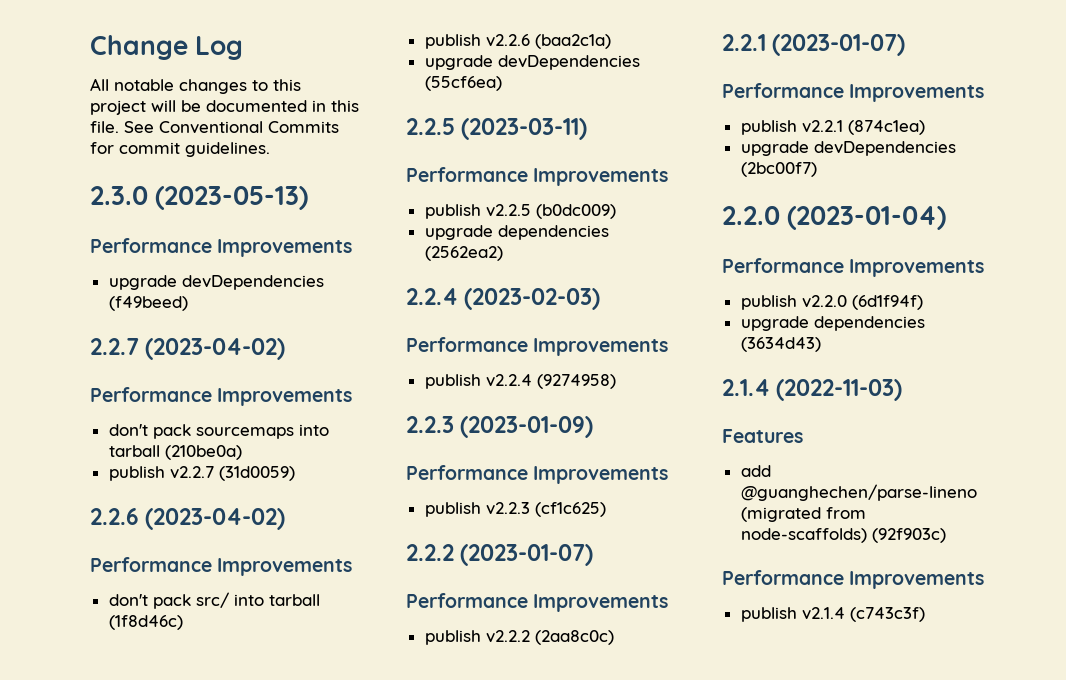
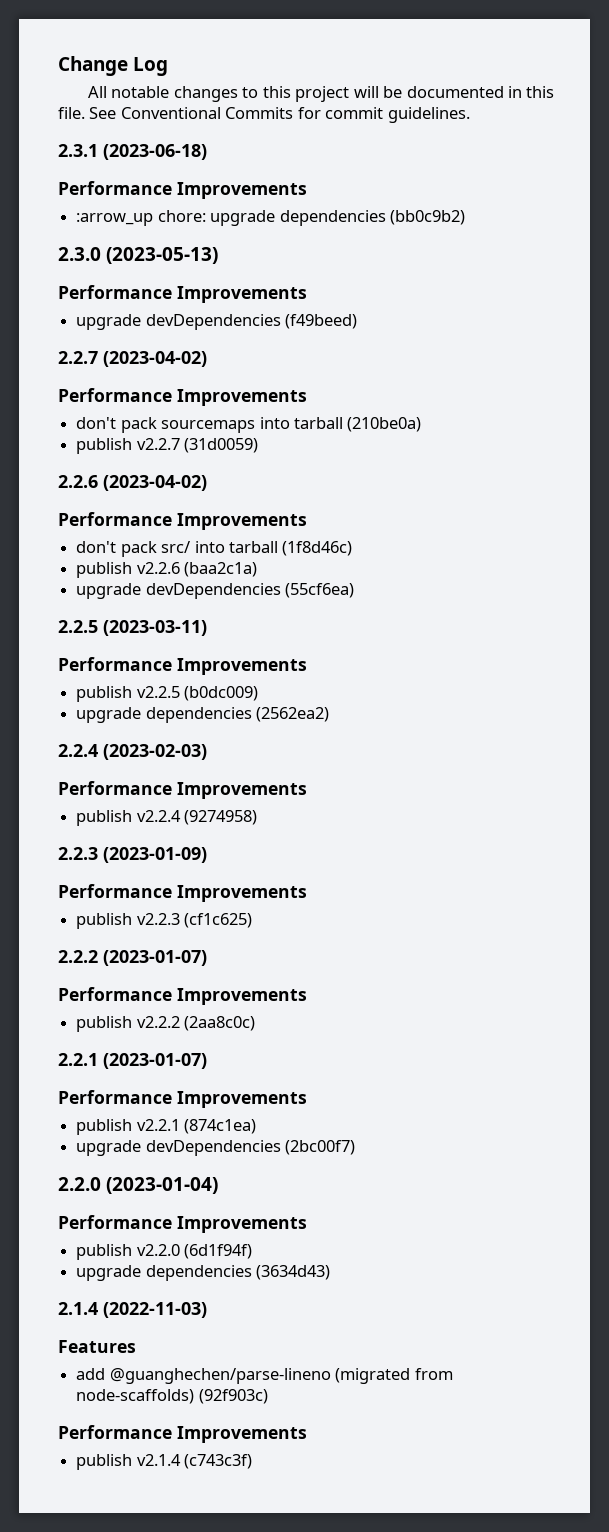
(270, 149) none -> [58,144,207,160] [58,181,307,199] [76,210,465,226] // 2.3.1 (2023-06-18) // Performance Improvements // :arrow_up chore: upgrade dependencies (bb0c9b2)

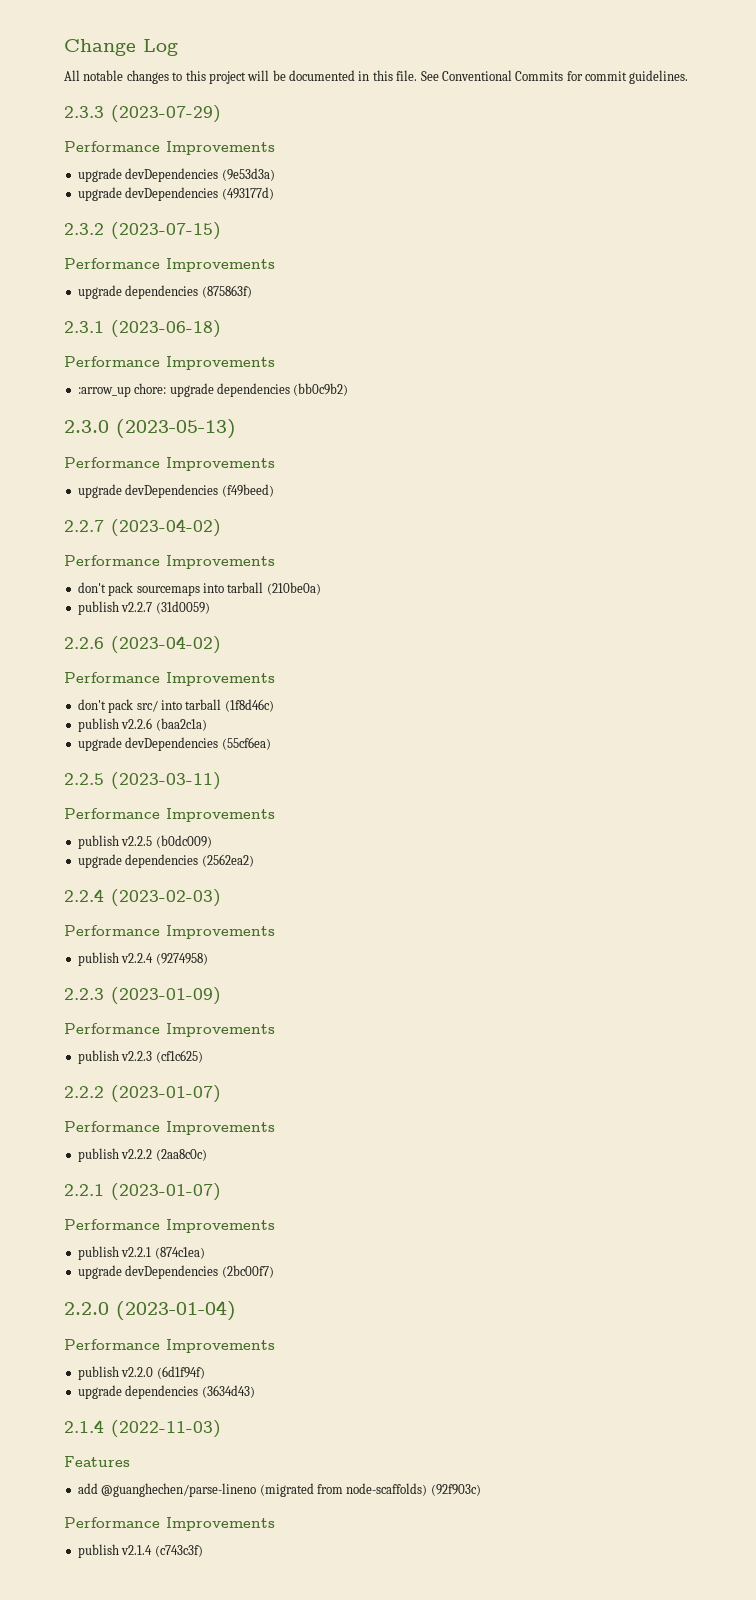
(470, 115) none -> [64,105,221,123] [64,141,275,155] [77,168,275,182] [77,187,274,201] [64,222,221,240] [64,258,275,272] [77,285,252,299] // 2.3.3 (2023-07-29) // Performance Improvements // upgrade devDependencies (9e53d3a) // upgrade devDependencies (493177d) // 2.3.2 (2023-07-15) // Performance Improvements // upgrade dependencies (875863f)

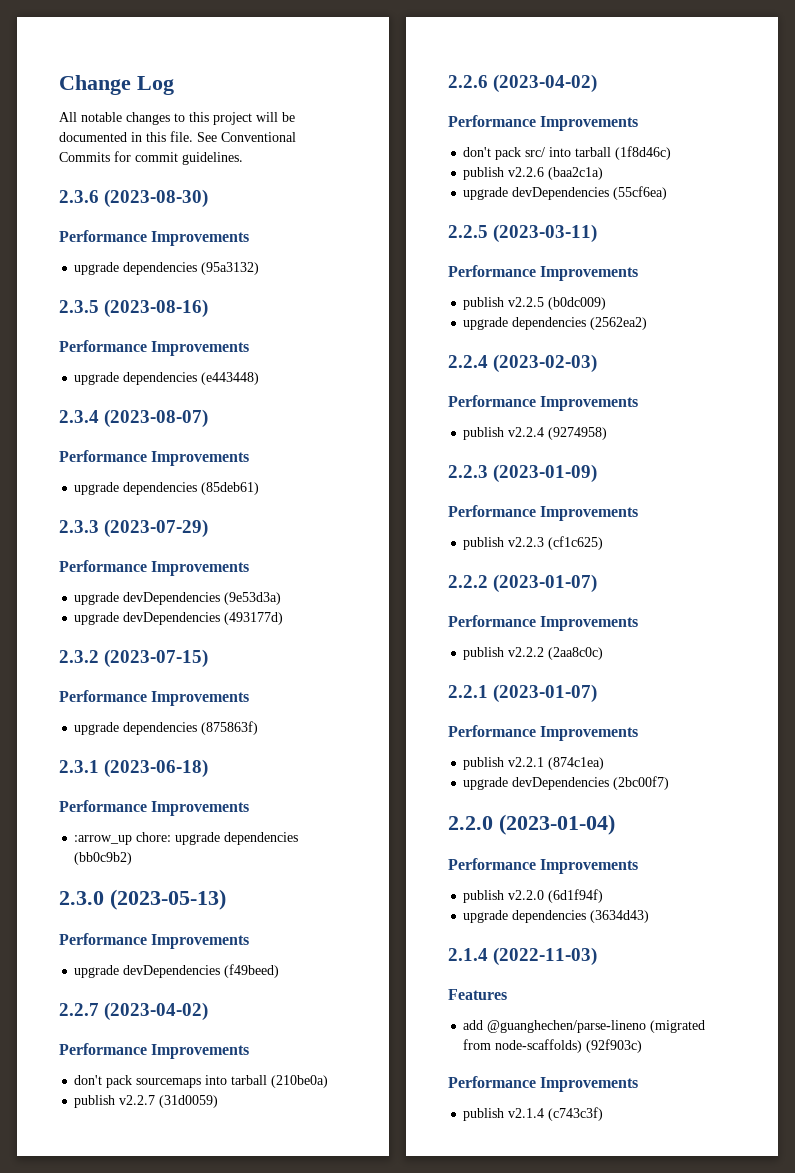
(689, 77) none -> [59,189,209,208] [59,230,250,246] [74,262,260,275] [59,299,209,318] [59,340,250,356] [74,372,260,385] [59,409,209,428] [59,450,250,466] [74,482,260,495] // 2.3.6 (2023-08-30) // Performance Improvements // upgrade dependencies (95a3132) // 2.3.5 (2023-08-16) // Performance Improvements // upgrade dependencies (e443448) // 2.3.4 (2023-08-07) // Performance Improvements // upgrade dependencies (85deb61)

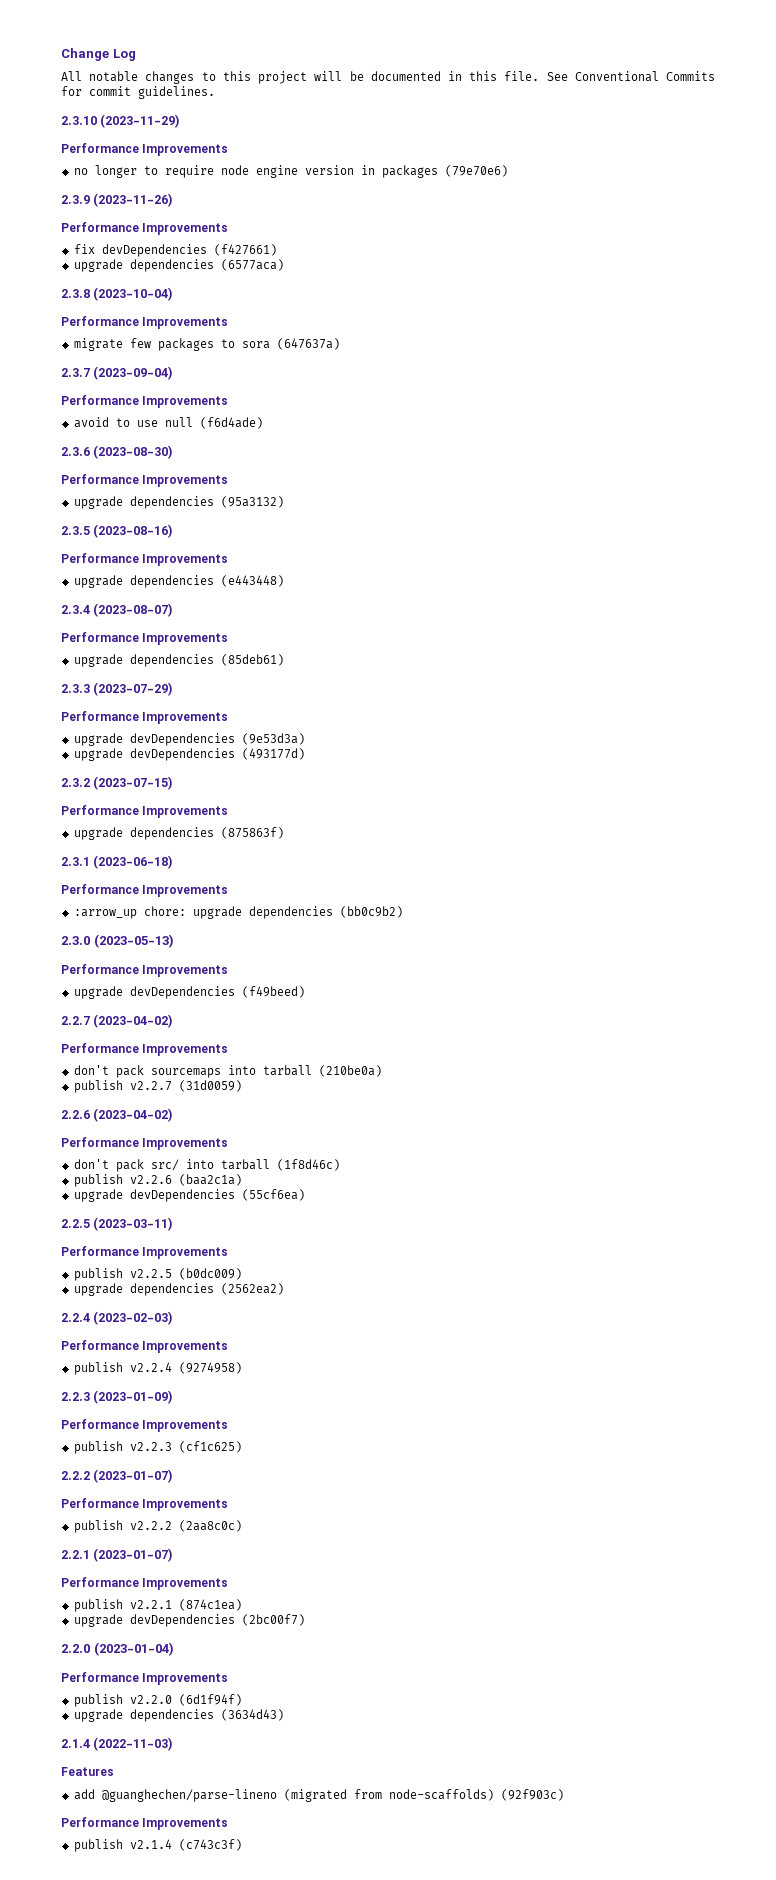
(243, 158) none -> [61,114,181,128] [61,143,229,156] [73,165,508,178] [61,193,174,207] [61,222,229,235] [73,244,277,257] [73,259,284,272] [61,287,174,301] [61,316,229,329] [73,338,340,351] [61,366,174,380] [61,395,229,408] [73,417,263,429] // 2.3.10 (2023-11-29) // Performance Improvements // no longer to require node engine version in packages (79e70e6) // 2.3.9 (2023-11-26) // Performance Improvements // fix devDependencies (f427661) // upgrade dependencies (6577aca) // 2.3.8 (2023-10-04) // Performance Improvements // migrate few packages to sora (647637a) // 2.3.7 (2023-09-04) // Performance Improvements // avoid to use null (f6d4ade)

